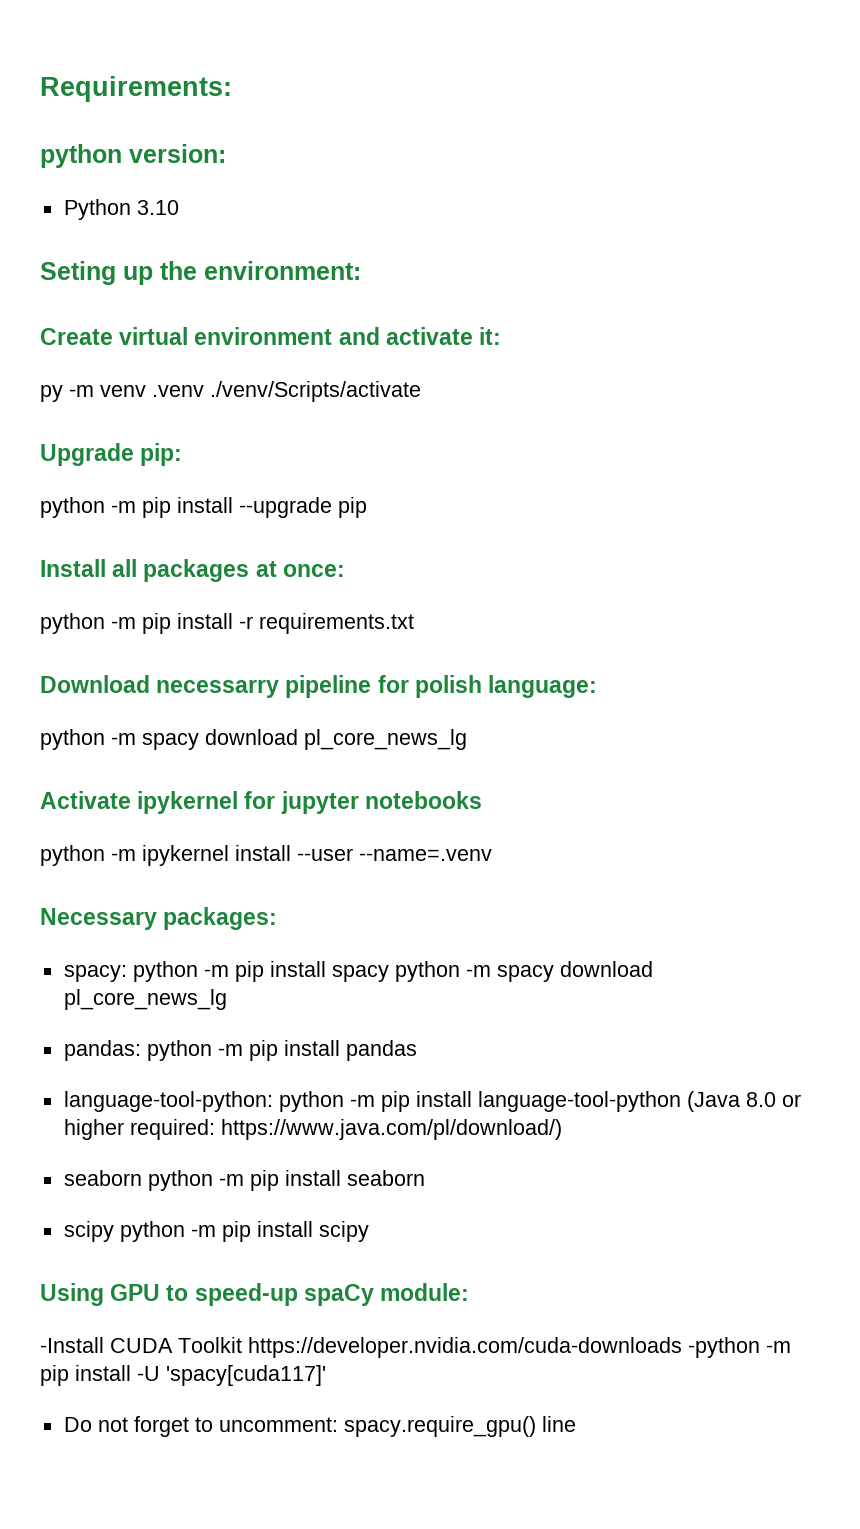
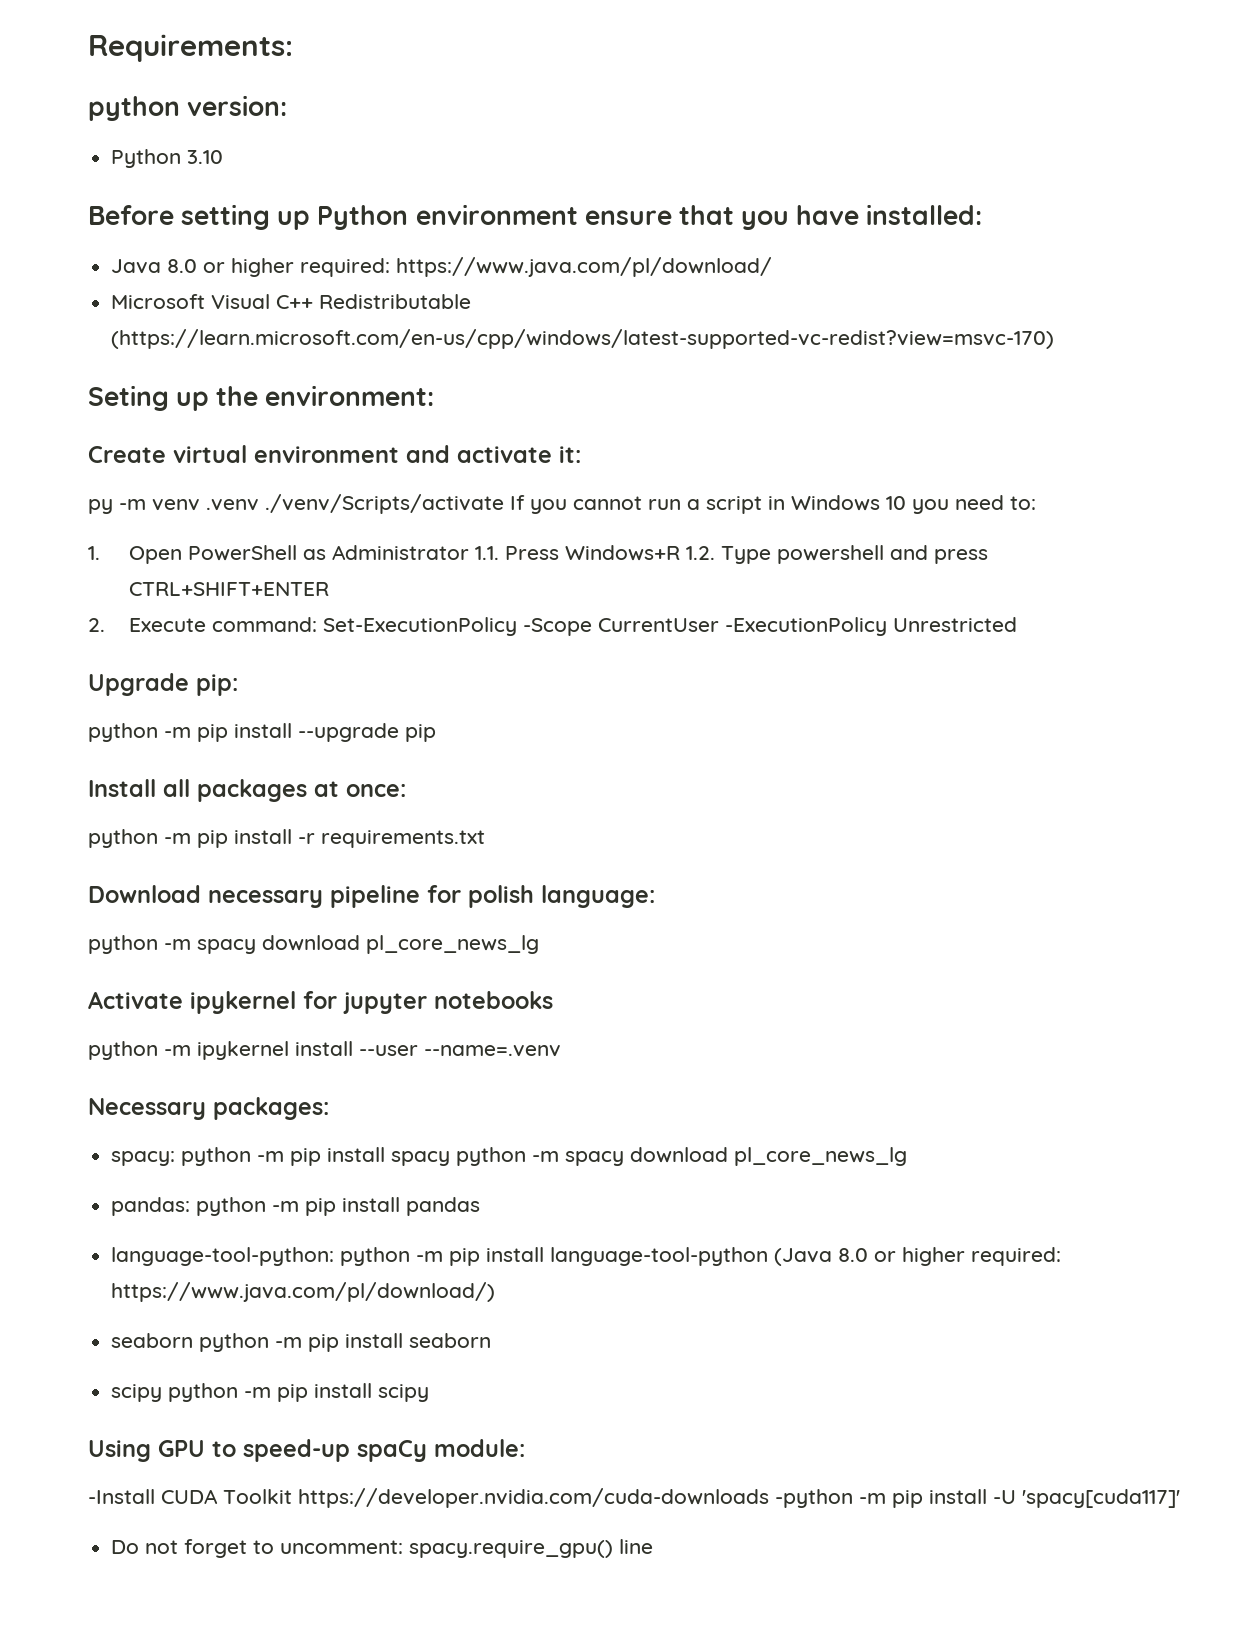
(179, 207) none -> [88,204,983,230] [111,257,773,277] [111,294,472,309] [111,329,1055,349] // Before setting up Python environment ensure that you have installed: // Java 8.0 or higher required: https://www.java.com/pl/download/ // Microsoft Visual C++ Redistributable (https://learn.microsoft.com/en-us/cpp/windows/latest-supported-vc-redist?view=msvc-170)
(421, 391) none -> [510,495,1036,514] [88,545,989,564] [129,582,330,596] [88,617,1018,636] If you cannot run a script in Windows 10 you need to: // 1. Open PowerShell as Administrator 1.1. Press Windows+R 1.2. Type powershell and press CTRL+SHIFT+ENTER // 2. Execute command: Set-ExecutionPolicy -Scope CurrentUser -ExecutionPolicy Unrestricted
[156,680,280,698] necessarry -> [208,890,323,908] necessary

